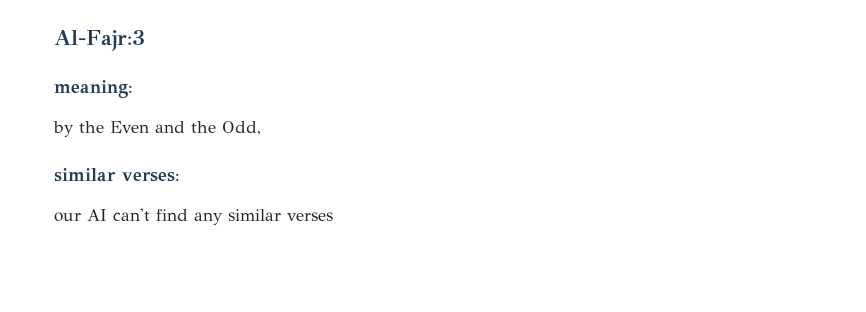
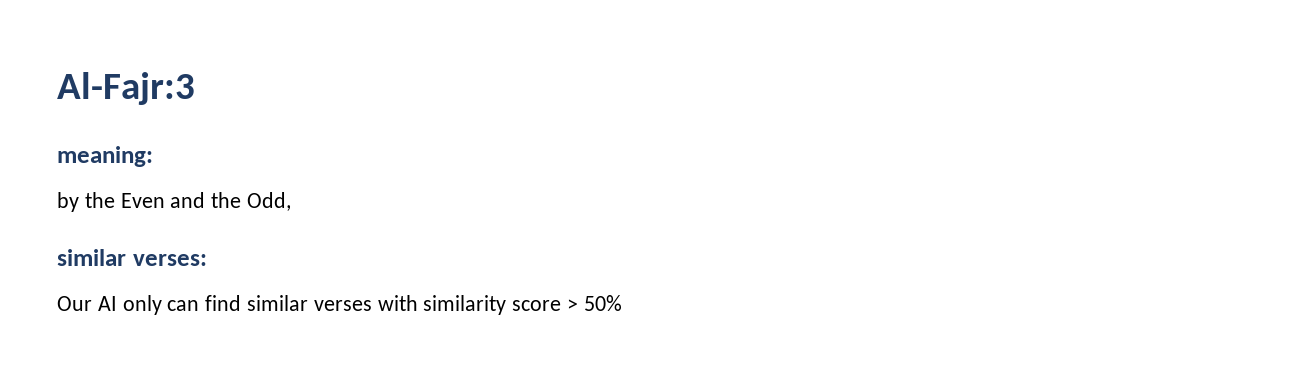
[54,208,333,225] our AI can't find any similar verses -> [57,295,622,315] Our AI only can find similar verses with similarity score > 50%

